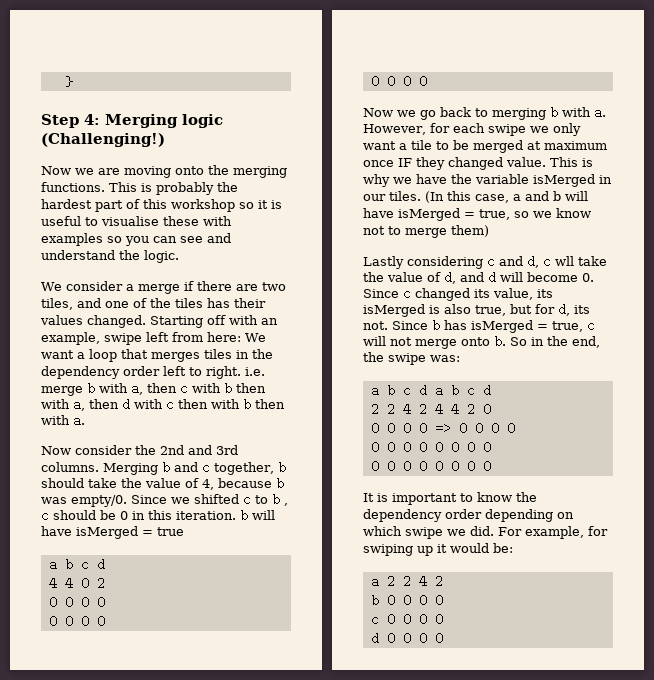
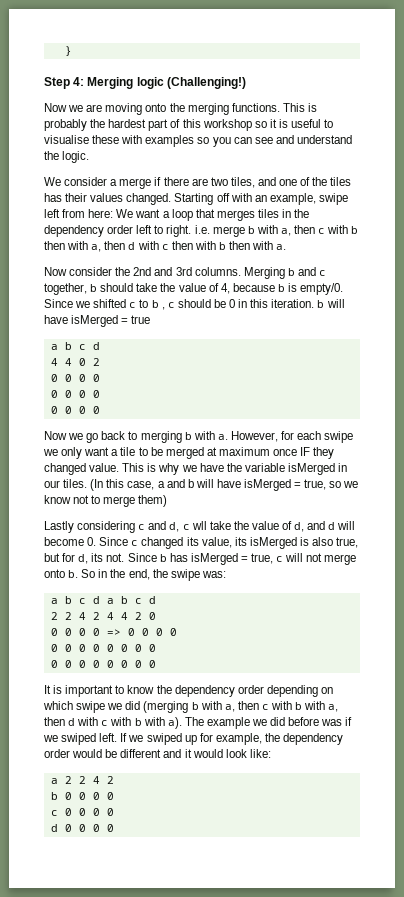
[41,497,67,504] was -> [288,283,298,292] is
[470,526,608,539] [363,543,513,556] did. For example, for swiping up it would be: -> [125,701,339,713] [44,717,353,729] [43,733,344,745] [44,749,271,758] did (merging b with a, then c with b with a, then d with c with b with a). The example we did before was if we swiped left. If we swiped up for example, the dependency order would be different and it would look like:

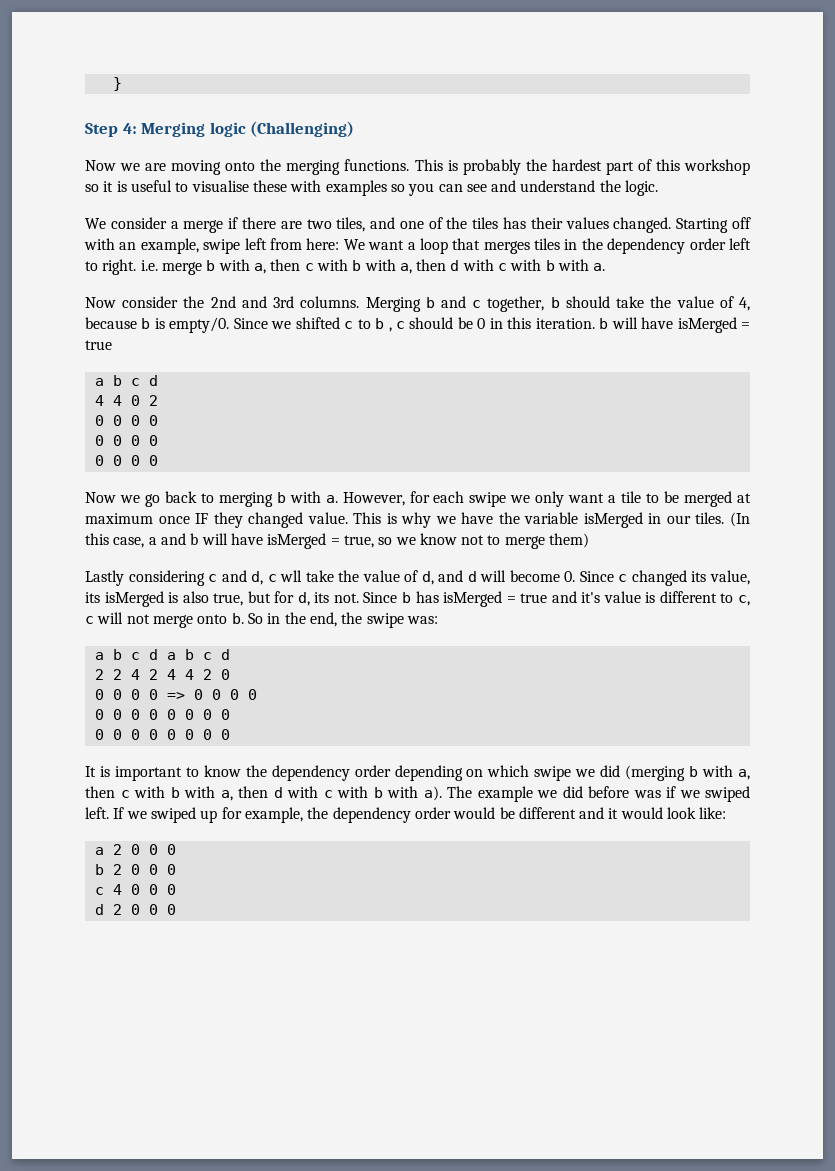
[166,77,246,89] (Challenging!) -> [250,121,355,137] (Challenging)
[44,241,251,252] then with a, then d with c then with b then -> [364,259,555,274] with a, then d with c with b
[251,553,274,564] true, -> [520,591,750,606] true and it's value is different to c,
[78,776,114,784] [50,792,72,800] 2 4 2 // b 0 -> [130,844,176,855] [94,864,122,875] 0 0 0 // b 2
[64,808,72,816] 0 -> [112,884,122,895] 4
[64,824,114,832] 0 0 0 0 -> [112,904,176,915] 2 0 0 0

